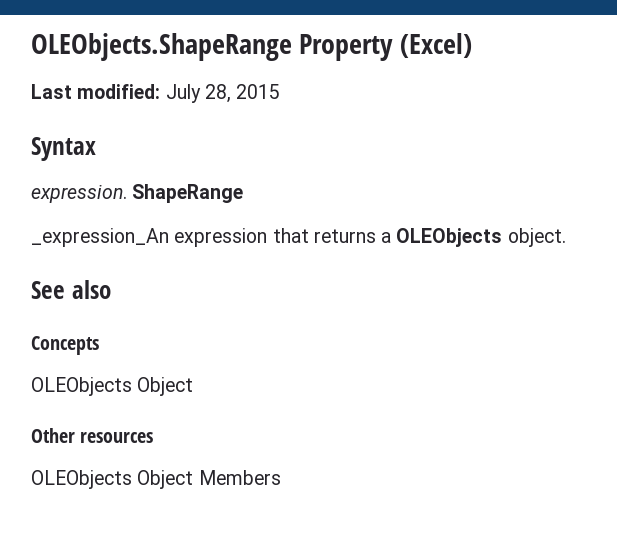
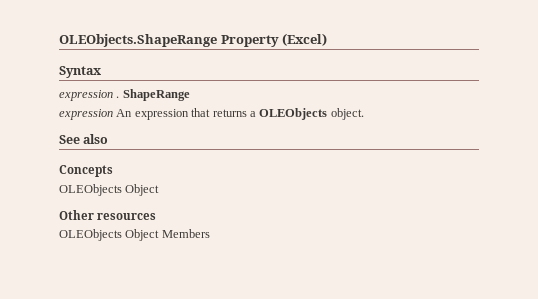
[31,84,281,103] // Last modified: July 28, 2015 -> (328, 39) none
[31,185,127,203] expression. -> [59,90,120,101] expression .
[31,228,169,247] _expression_An -> [59,109,133,120] expression An

